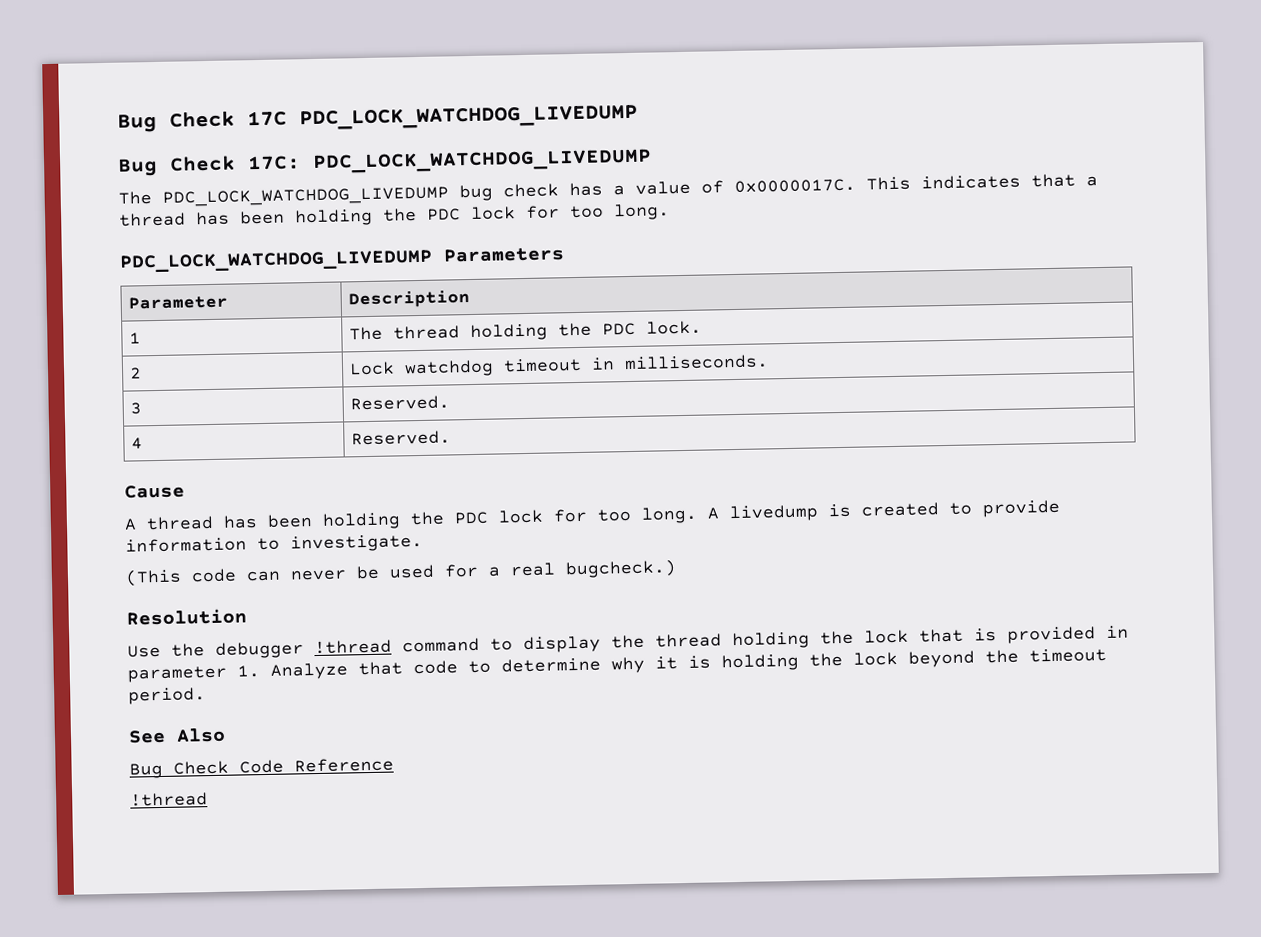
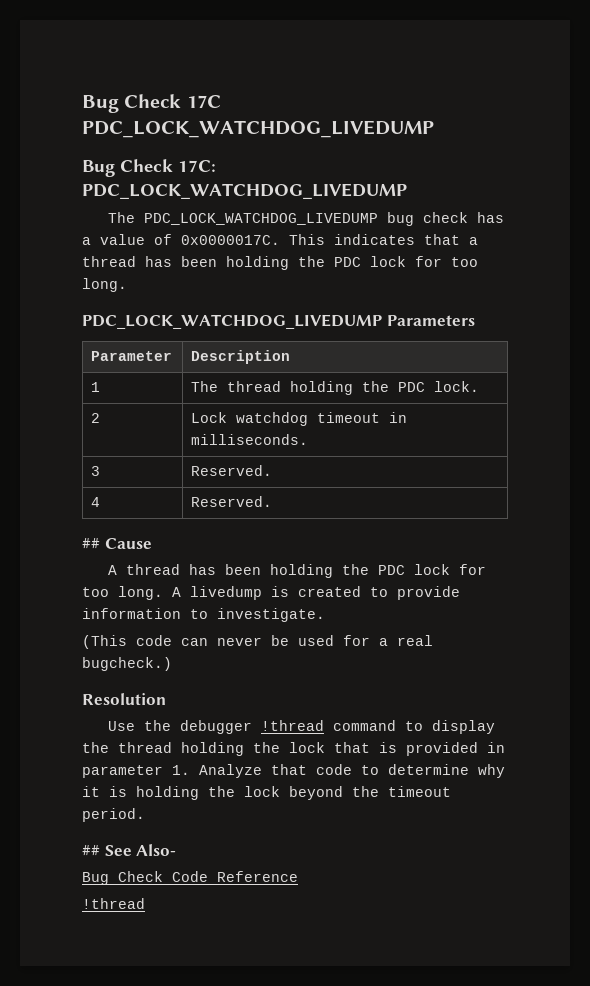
(452, 438) none -> [82,538,100,549] ##
[128,727,226,744] See Also -> [82,844,177,856] ## See Also-

